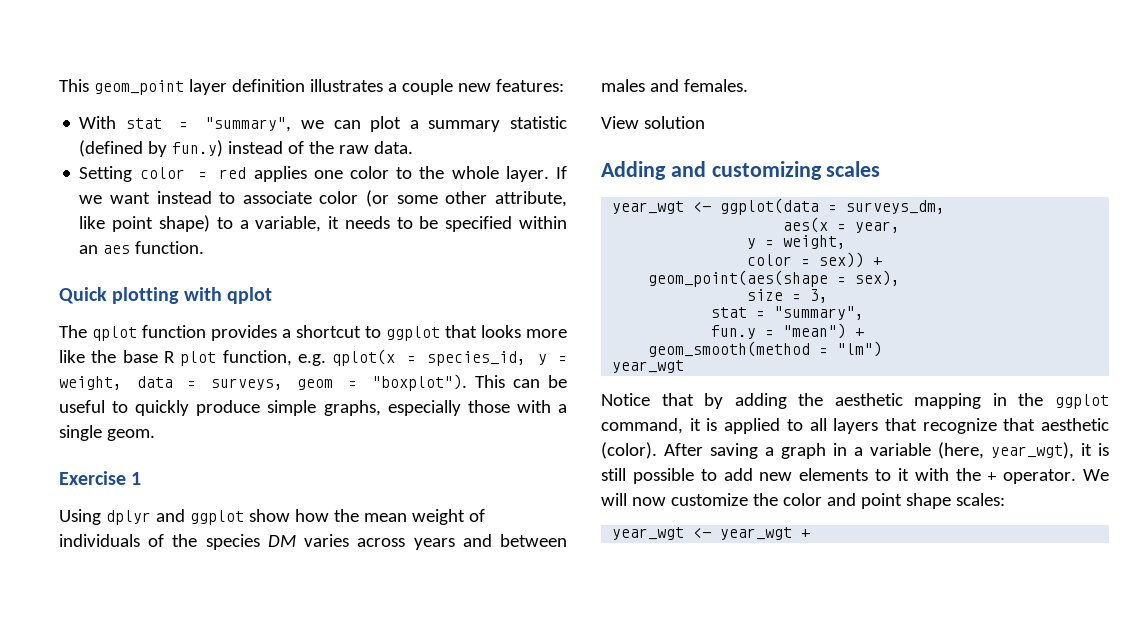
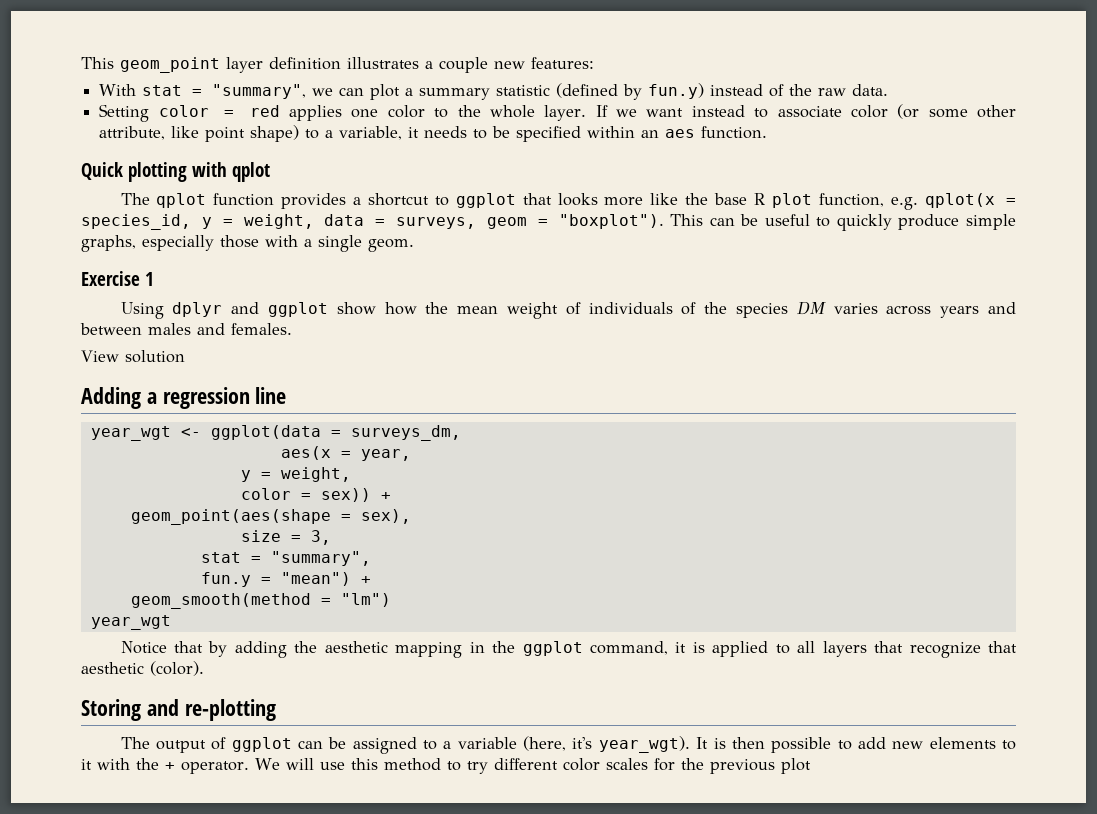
[670,161,881,180] and customizing scales -> [146,387,287,409] a regression line
[664,442,1109,459] [601,468,626,481] After saving a graph in a variable (here, year_wgt), it is still -> [81,699,276,721] [120,736,765,754] // Storing and re-plotting // The output of ggplot can be assigned to a variable (here, it's year_wgt). It is then
[631,493,1005,509] [612,527,811,540] now customize the color and point shape scales: // year_wgt <- year_wgt + -> [319,758,811,774] use this method to try different color scales for the previous plot

